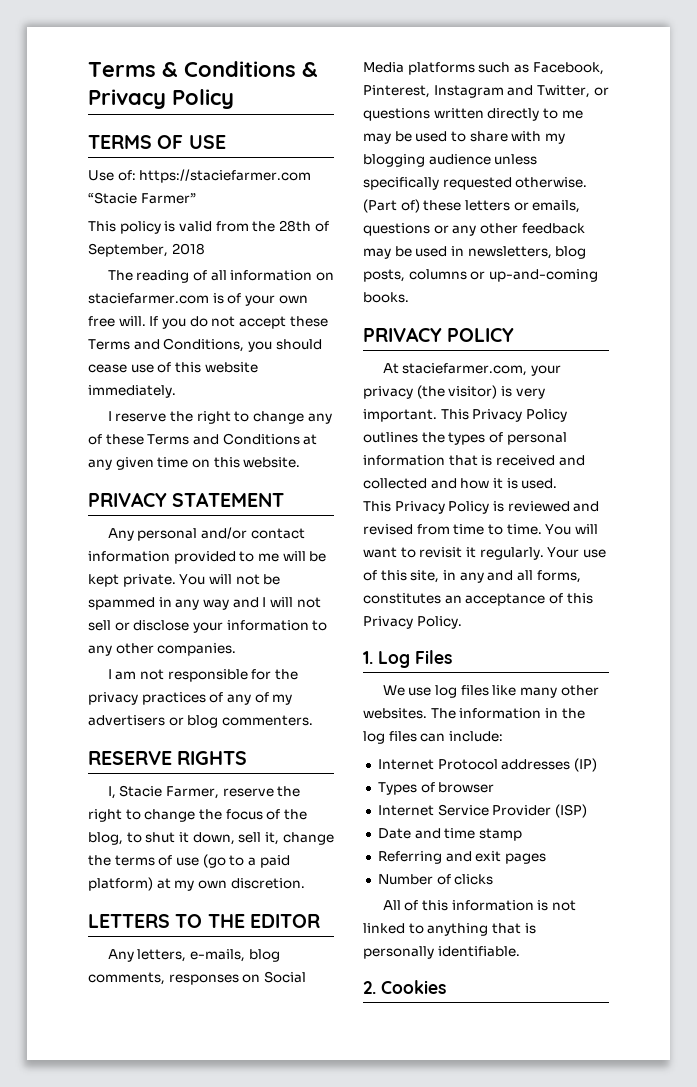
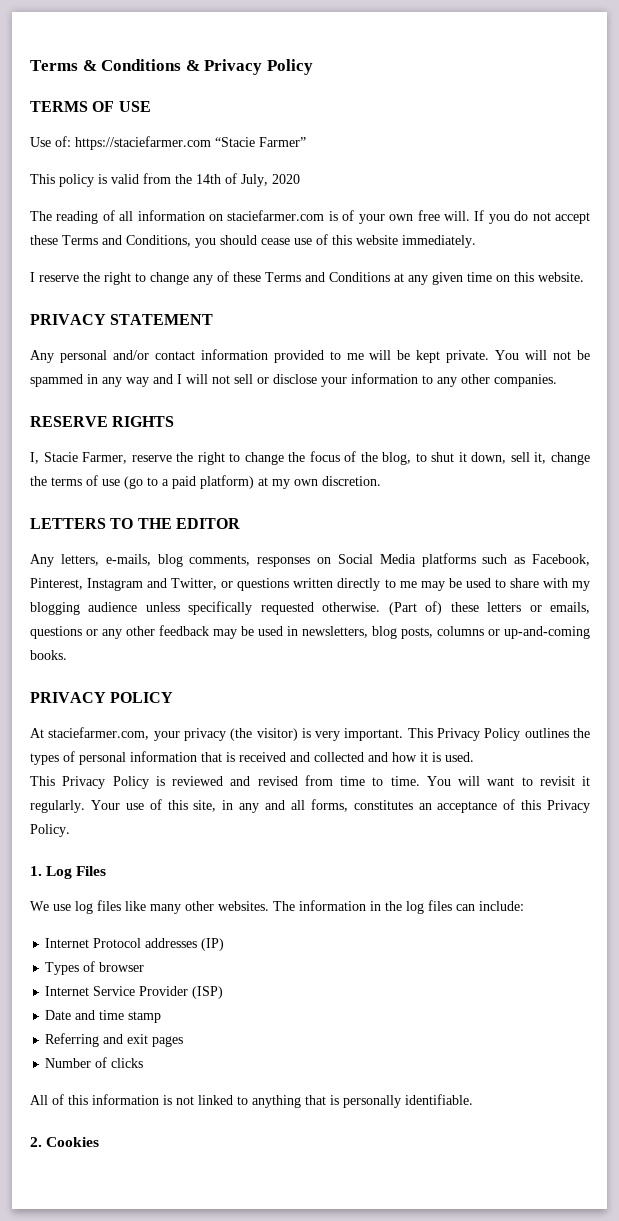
[278,220,329,232] [88,243,205,257] 28th of September, 2018 -> [196,173,300,187] 14th of July, 2020
[107,669,298,682] [88,692,293,705] [88,715,313,728] // I am not responsible for the privacy practices of any of my advertisers or blog commenters. -> (557, 380) none

